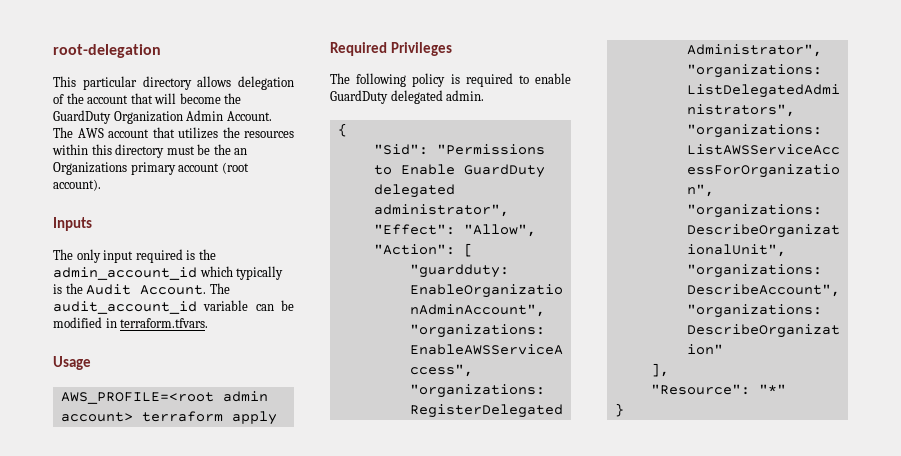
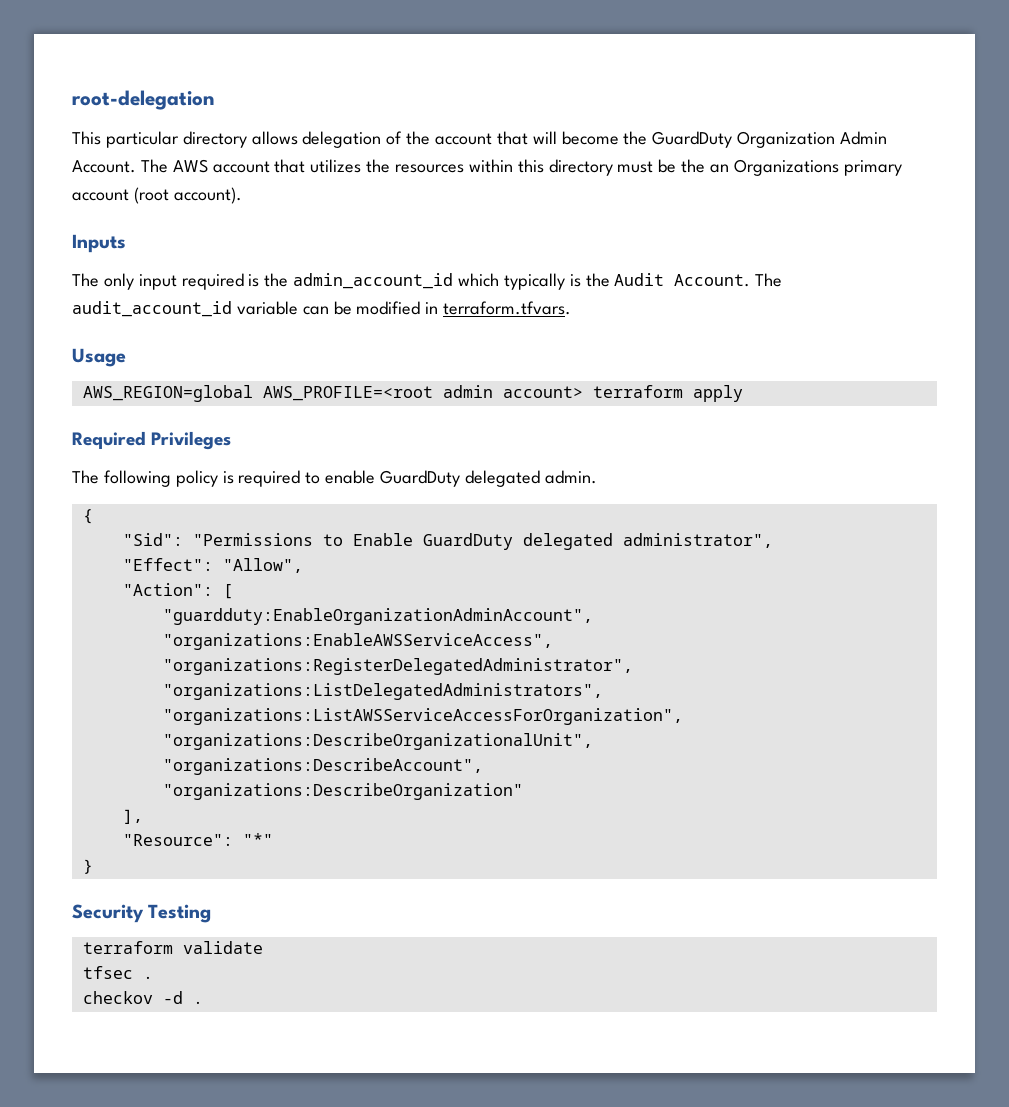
(91, 363) none -> [82,385,253,402] AWS_REGION=global
(624, 410) none -> [72,904,212,923] [82,941,263,954] [82,966,153,979] [82,991,203,1004] // Security Testing // terraform validate // tfsec . // checkov -d .

